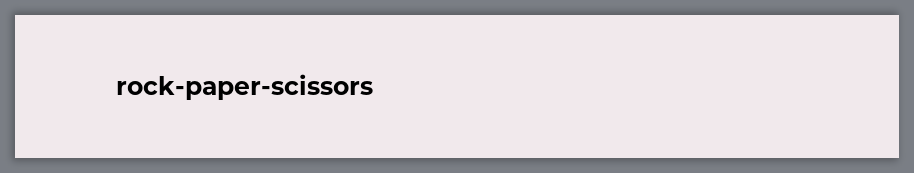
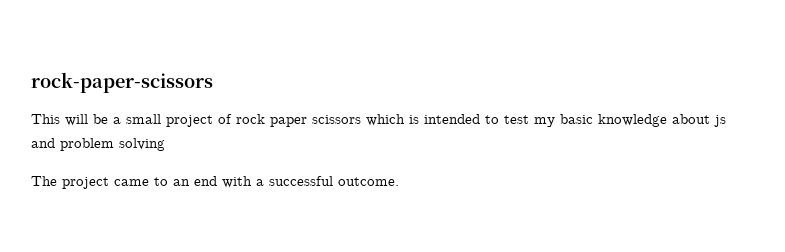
(373, 87) none -> [31,114,726,127] [31,138,165,151] [31,176,399,189] // This will be a small project of rock paper scissors which is intended to test my basic knowledge about js and problem solving // The project came to an end with a successful outcome.

